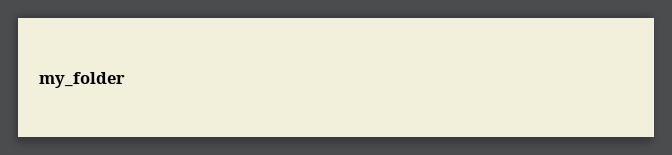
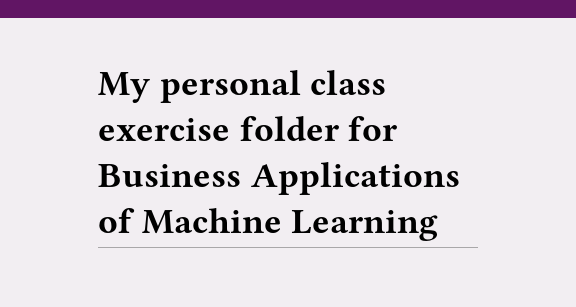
[39,72,125,88] my_folder -> [98,70,387,103] [98,116,398,141] [98,162,460,195] [98,208,439,241] My personal class exercise folder for Business Applications of Machine Learning

